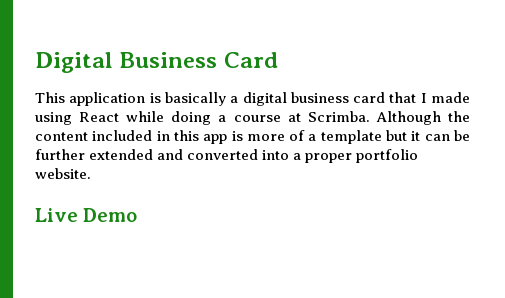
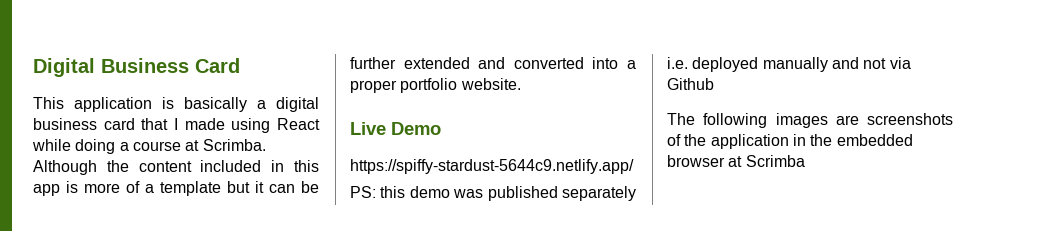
(138, 215) none -> [350,159,634,174] [350,186,636,201] [667,57,911,72] [667,78,714,90] [667,113,953,128] [667,134,913,149] [667,155,805,167] // https://spiffy-stardust-5644c9.netlify.app/ // PS: this demo was published separately i.e. deployed manually and not via Github // The following images are screenshots of the application in the embedded browser at Scrimba

